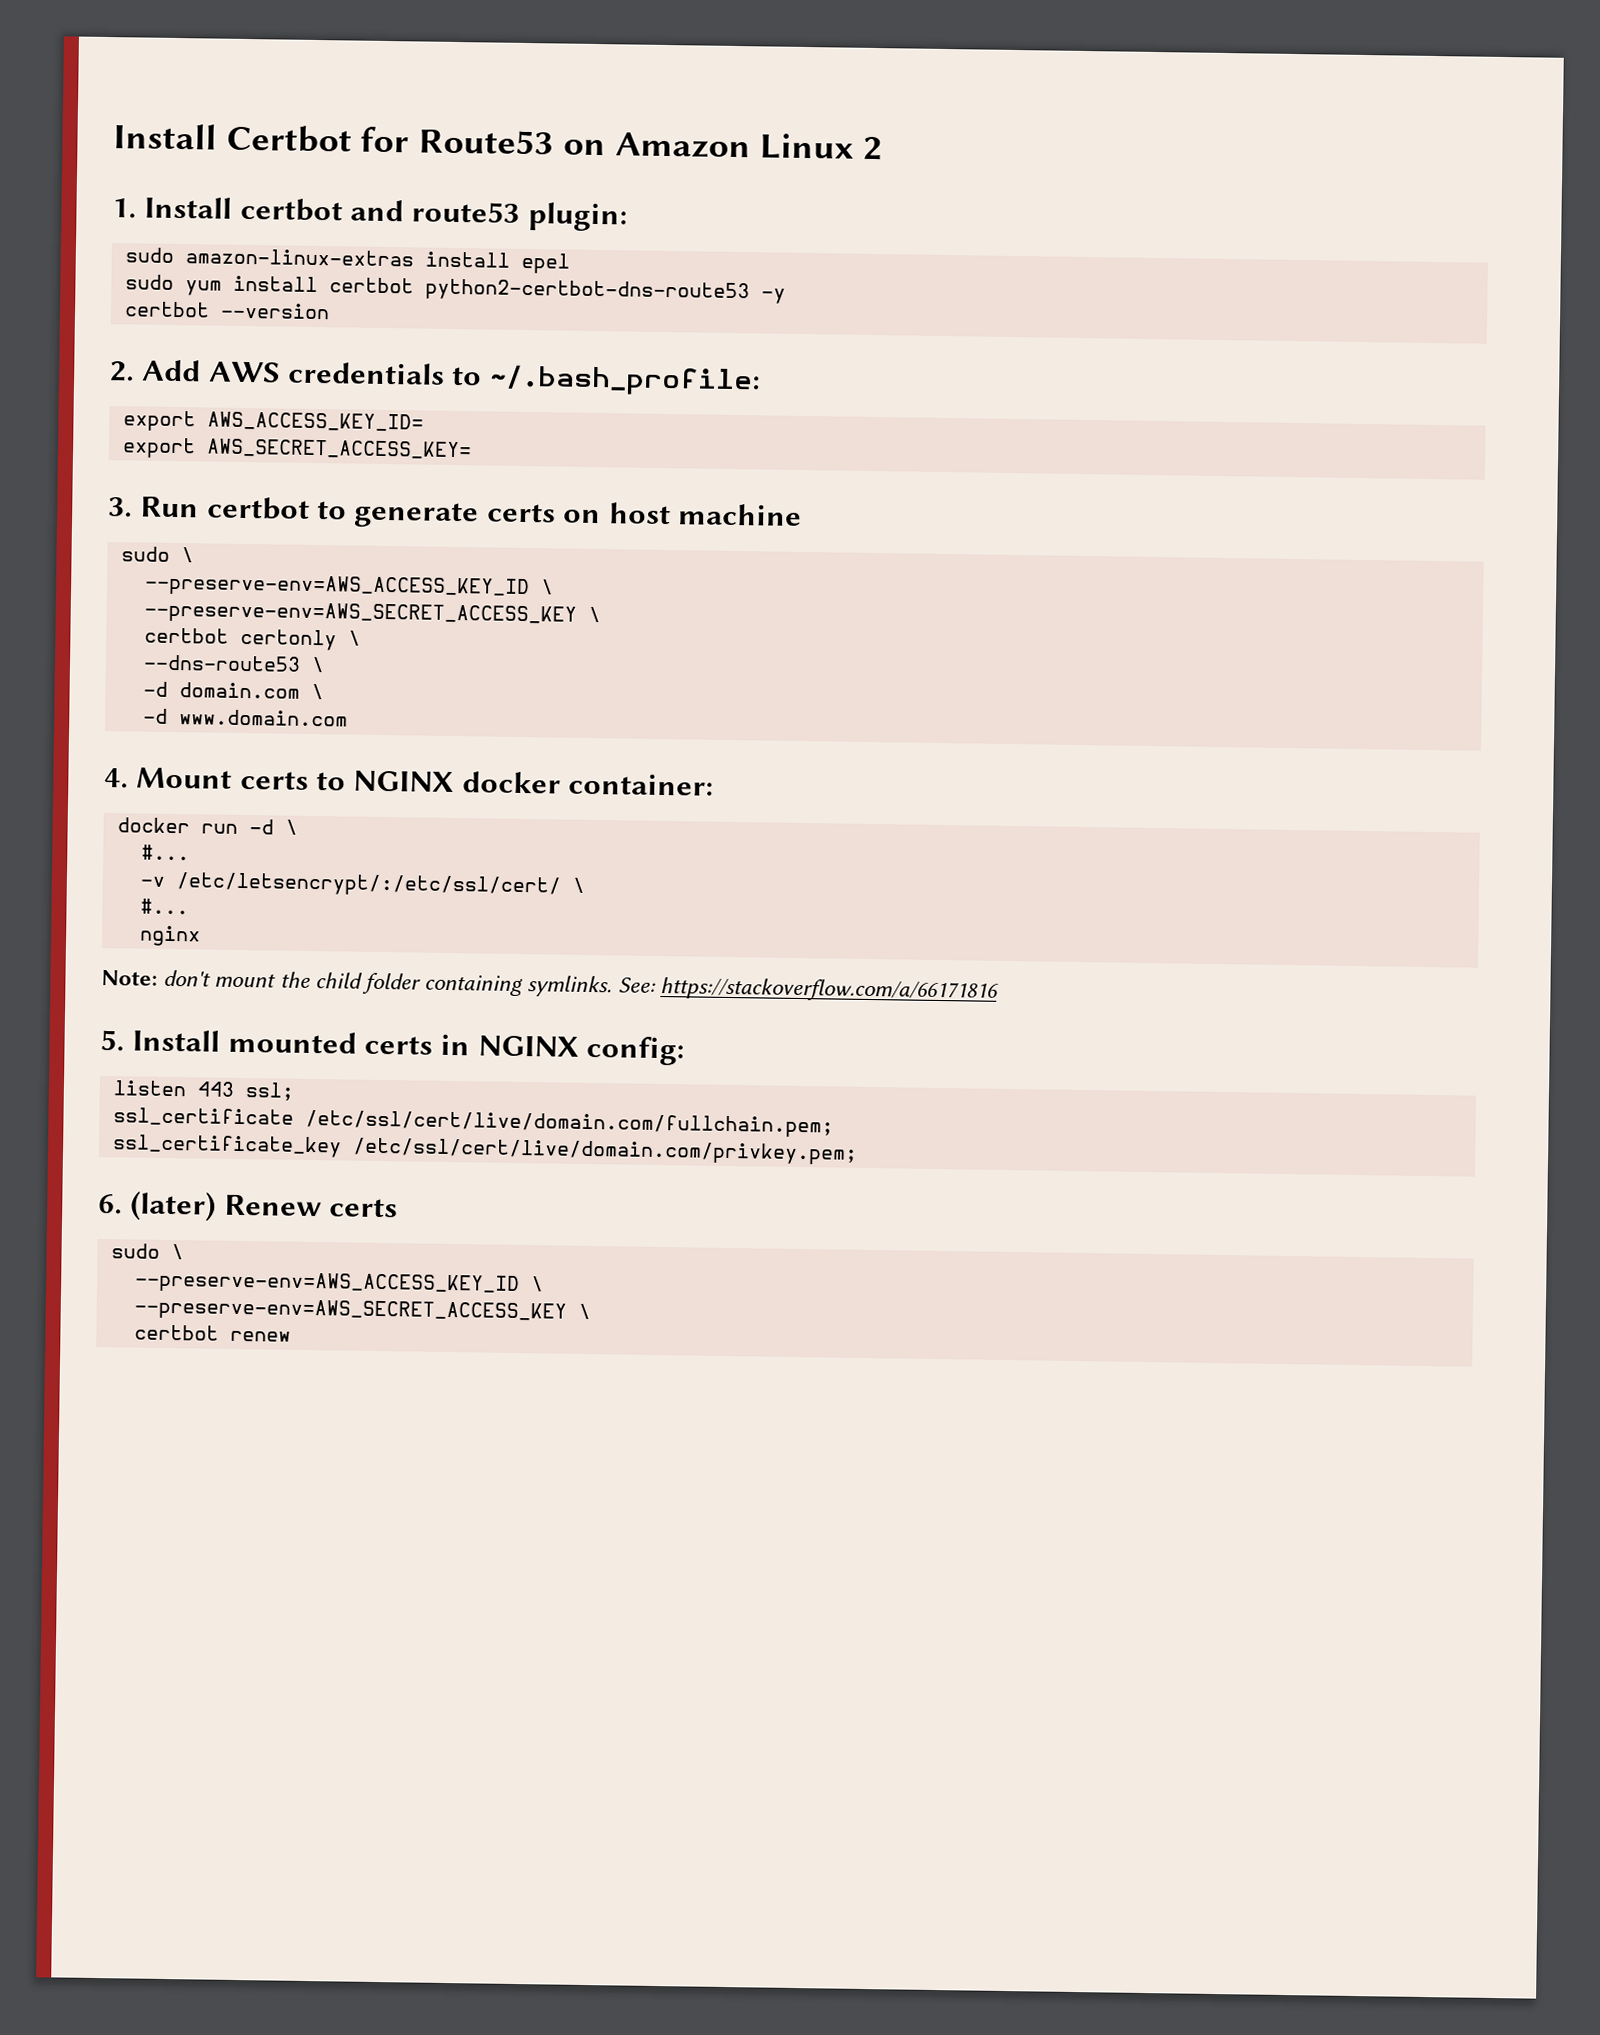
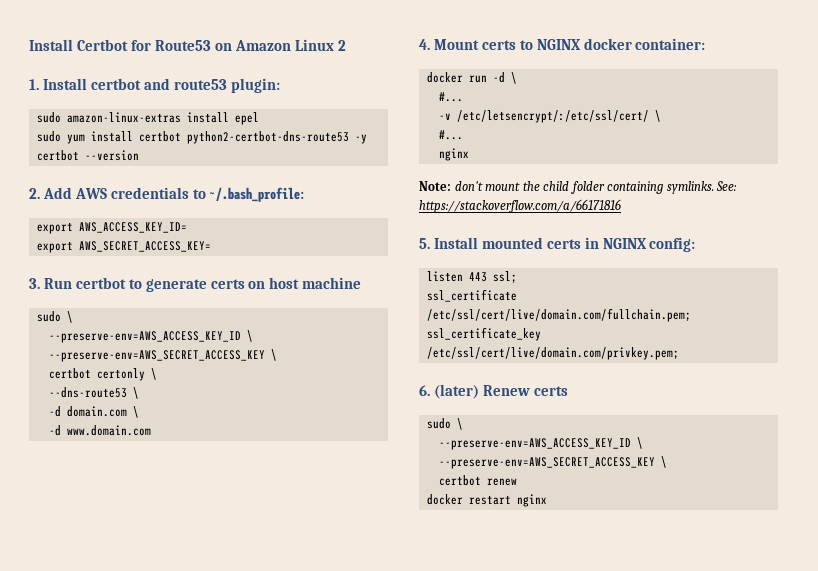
(291, 1336) none -> [426,494,547,507] // docker restart nginx

